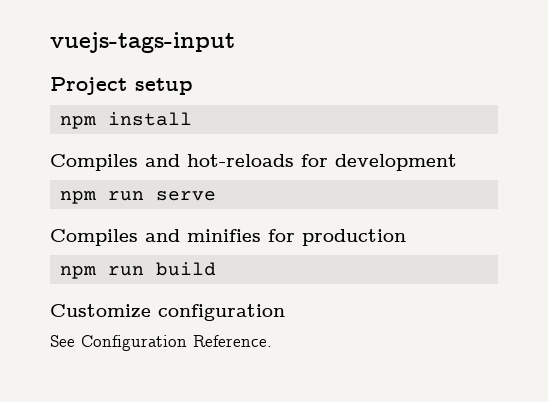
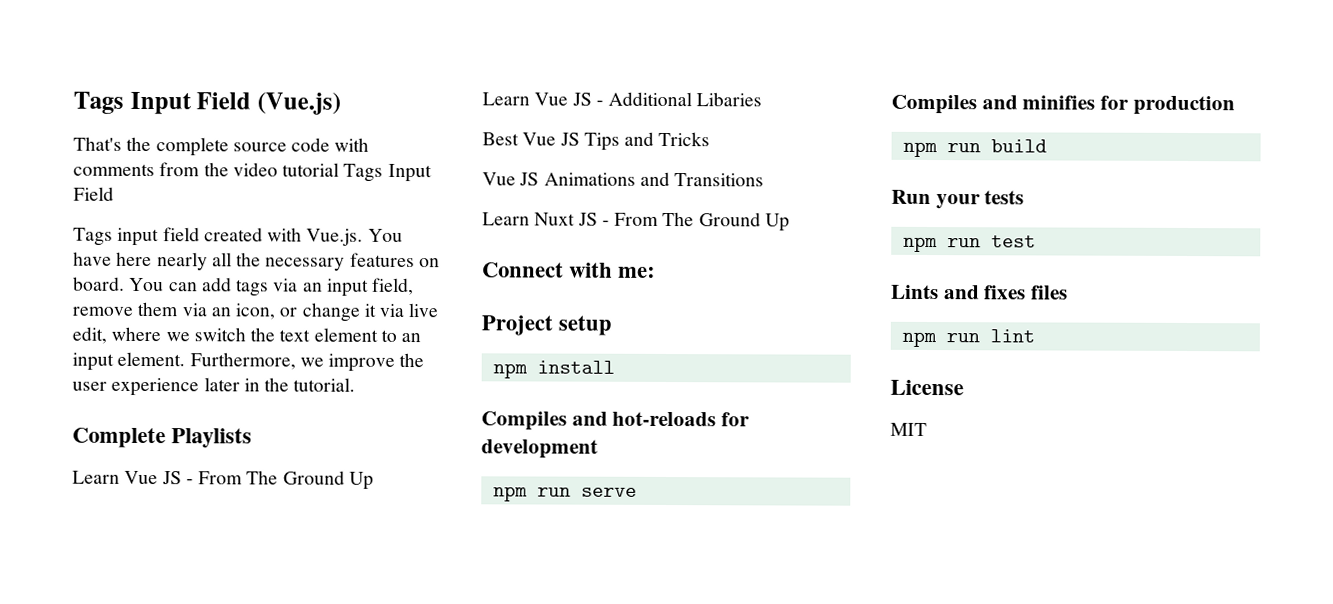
[50,32,235,53] vuejs-tags-input -> [73,91,341,115] [73,136,370,157] [73,162,432,183] [73,186,114,201] [73,227,403,247] [73,251,440,271] [73,276,415,297] [72,301,439,322] [72,326,422,344] [72,351,425,372] [72,377,356,397] [72,427,253,449] [72,470,374,490] [482,91,763,107] [482,131,711,151] [482,171,765,187] [482,211,790,232] [482,262,657,278] Tags Input Field (Vue.js) // That's the complete source code with comments from the video tutorial Tags Input Field // Tags input field created with Vue.js. You have here nearly all the necessary features on board. You can add tags via an input field, remove them via an icon, or change it via live edit, where we switch the text element to an input element. Furthermore, we improve the user experience later in the tutorial. // Complete Playlists // Learn Vue JS - From The Ground Up // Learn Vue JS - Additional Libaries // Best Vue JS Tips and Tricks // Vue JS Animations and Transitions // Learn Nuxt JS - From The Ground Up // Connect with me:
[50,304,285,321] [50,335,272,351] Customize configuration // See Configuration Reference. -> [891,189,1025,210] [902,235,1036,253] [891,284,1069,300] [901,329,1035,348] [890,379,964,396] [890,422,927,436] Run your tests // npm run test // Lints and fixes files // npm run lint // License // MIT

